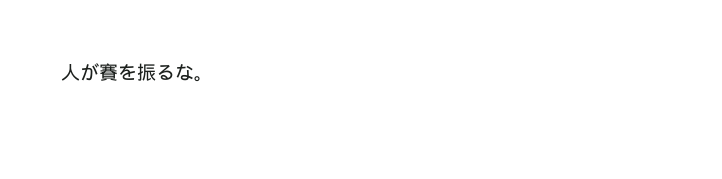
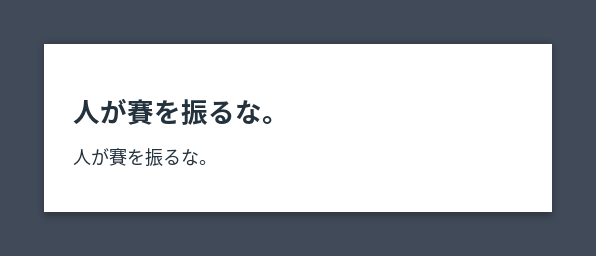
[61,63,213,82] 人が賽を振るな。 -> [73,98,289,125] [73,148,217,167] 人が賽を振るな。 // 人が賽を振るな。

